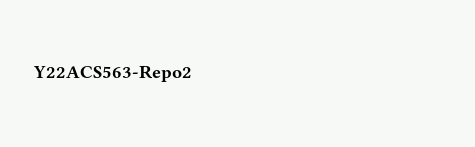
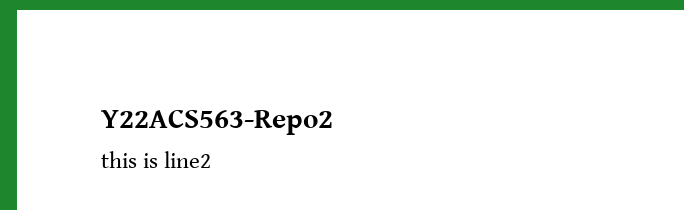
(192, 73) none -> [101,151,212,168] // this is line2

